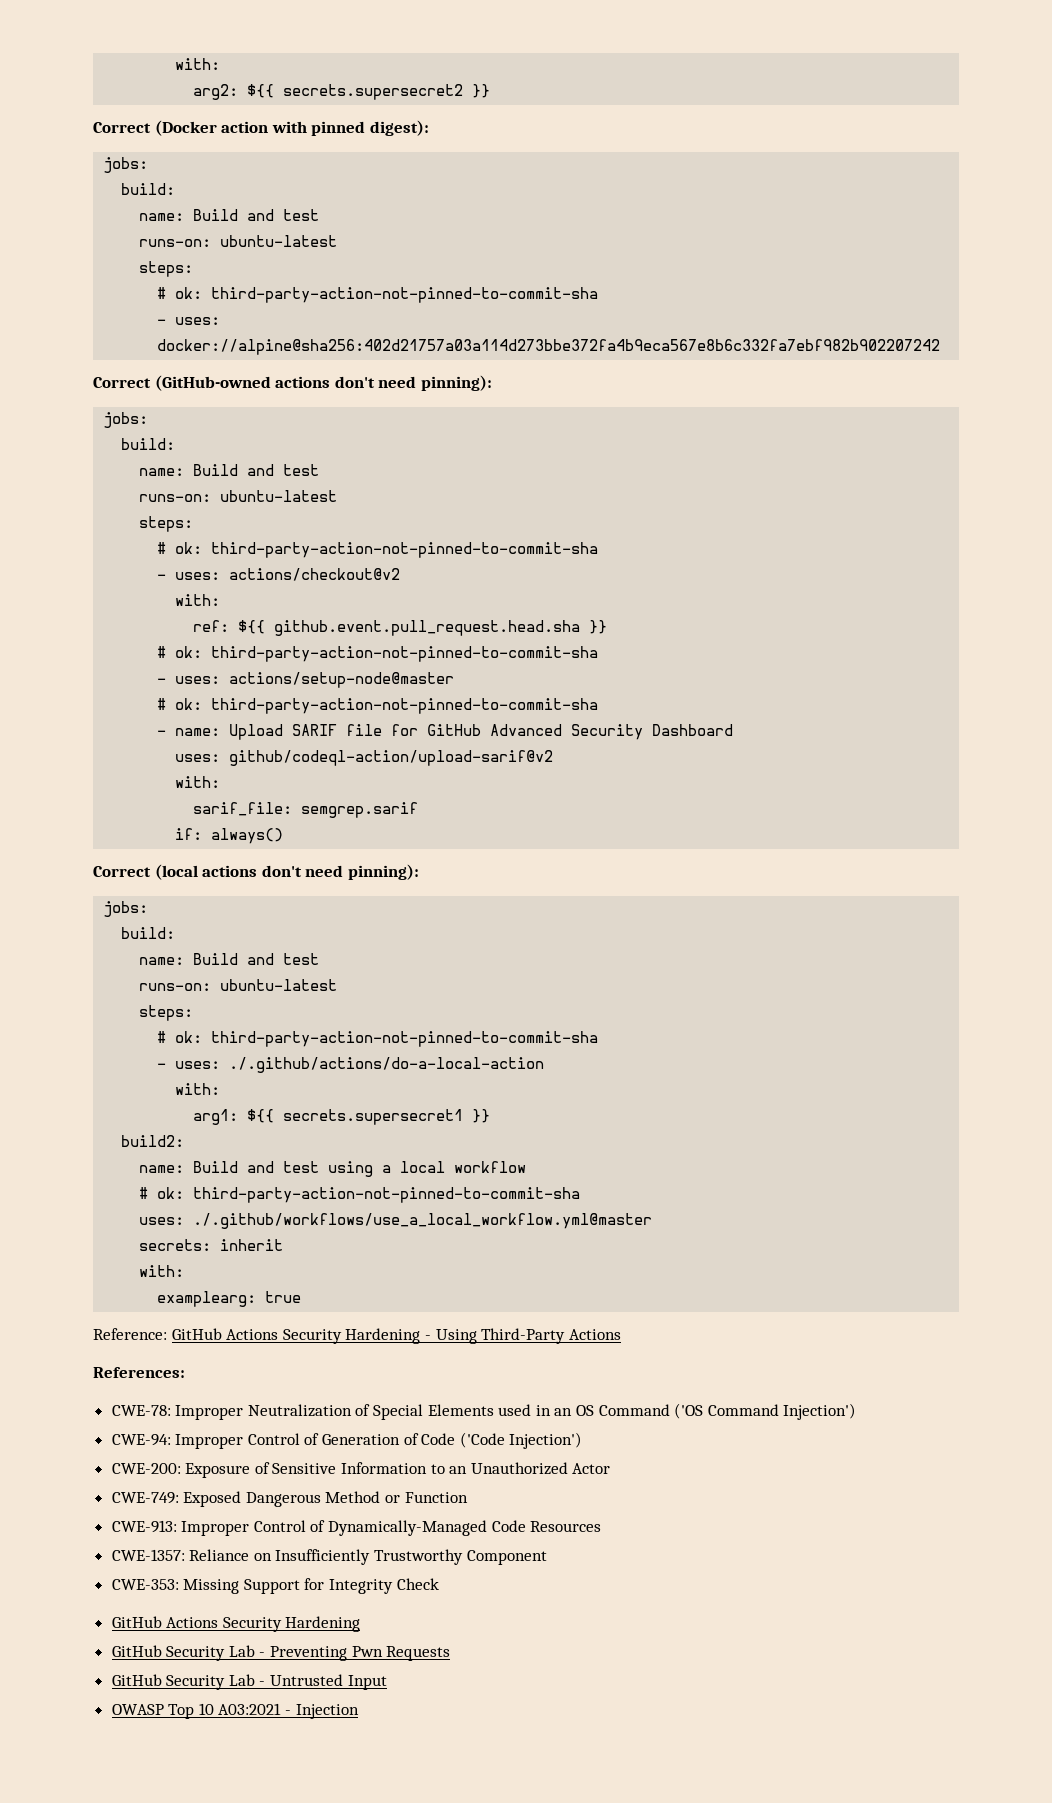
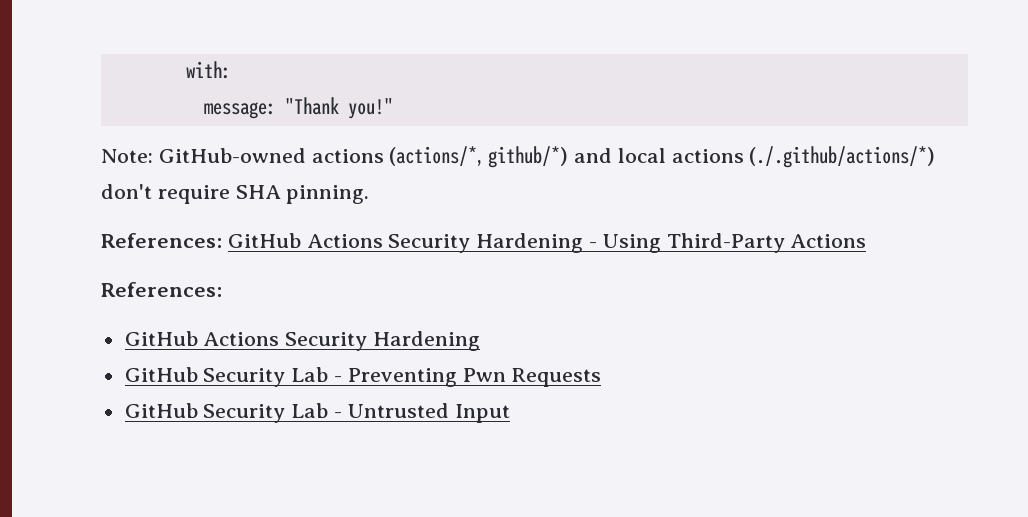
[175,58,221,70] [193,84,491,100] [93,120,429,136] [103,157,149,173] [121,183,176,195] [139,209,320,221] [139,235,338,247] [139,261,194,277] [157,287,599,303] [157,317,221,325] [157,339,941,355] [93,375,492,391] [103,412,149,428] [121,438,176,450] [139,464,320,476] [139,490,338,502] [139,516,194,532] [157,542,599,558] [157,568,401,581] [175,594,221,606] [193,620,608,636] [157,646,599,662] [157,672,455,688] [157,698,599,714] [157,724,734,740] [175,750,554,766] [175,776,221,788] [193,802,419,818] [175,828,284,844] [93,864,419,880] [103,901,149,917] [121,927,176,939] [139,953,320,965] [139,979,338,991] [139,1005,194,1021] [157,1031,599,1047] [157,1057,545,1073] [175,1083,221,1095] [193,1109,491,1125] [121,1135,185,1147] [139,1161,527,1177] [139,1187,581,1203] [139,1213,653,1229] [139,1239,284,1251] [139,1265,185,1277] [157,1291,302,1307] [93,1328,167,1340] with: // arg2: ${{ secrets.supersecret2 }} // Correct (Docker action with pinned digest): // jobs: // build: // name: Build and test // runs-on: ubuntu-latest // steps: // # ok: third-party-action-not-pinned-to-commit-sha // - uses: docker://alpine@sha256:402d21757a03a114d273bbe372fa4b9eca567e8b6c332fa7ebf982b902207242 // Correct (GitHub-owned actions don't need pinning): // jobs: // build: // name: Build and test // runs-on: ubuntu-latest // steps: // # ok: third-party-action-not-pinned-to-commit-sha // - uses: actions/checkout@v2 // with: // ref: ${{ github.event.pull_request.head.sha }} // # ok: third-party-action-not-pinned-to-commit-sha // - uses: actions/setup-node@master // # ok: third-party-action-not-pinned-to-commit-sha // - name: Upload SARIF file for GitHub Advanced Security Dashboard // uses: github/codeql-action/upload-sarif@v2 // with: // sarif_file: semgrep.sarif // if: always() // Correct (local actions don't need pinning): // jobs: // build: // name: Build and test // runs-on: ubuntu-latest // steps: // # ok: third-party-action-not-pinned-to-commit-sha // - uses: ./.github/actions/do-a-local-action // with: // arg1: ${{ secrets.supersecret1 }} // build2: // name: Build and test using a local workflow // # ok: third-party-action-not-pinned-to-commit-sha // uses: ./.github/workflows/use_a_local_workflow.yml@master // secrets: inherit // with: // examplearg: true // Reference: -> [185,61,231,79] [203,97,393,119] [101,146,936,168] [101,184,370,204] [101,233,222,248] with: // message: "Thank you!" // Note: GitHub-owned actions (actions/*, github/*) and local actions (./.github/actions/*) don't require SHA pinning. // References:
[111,1403,857,1420] [111,1432,583,1449] [111,1462,611,1478] [111,1491,468,1507] [111,1520,602,1536] [111,1549,547,1565] [111,1578,439,1594] // CWE-78: Improper Neutralization of Special Elements used in an OS Command ('OS Command Injection') // CWE-94: Improper Control of Generation of Code ('Code Injection') // CWE-200: Exposure of Sensitive Information to an Unauthorized Actor // CWE-749: Exposed Dangerous Method or Function // CWE-913: Improper Control of Dynamically-Managed Code Resources // CWE-1357: Reliance on Insufficiently Trustworthy Component // CWE-353: Missing Support for Integrity Check -> (222, 289) none
[111,1703,359,1719] // OWASP Top 10 A03:2021 - Injection -> (510, 413) none

